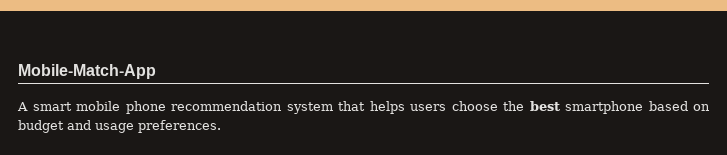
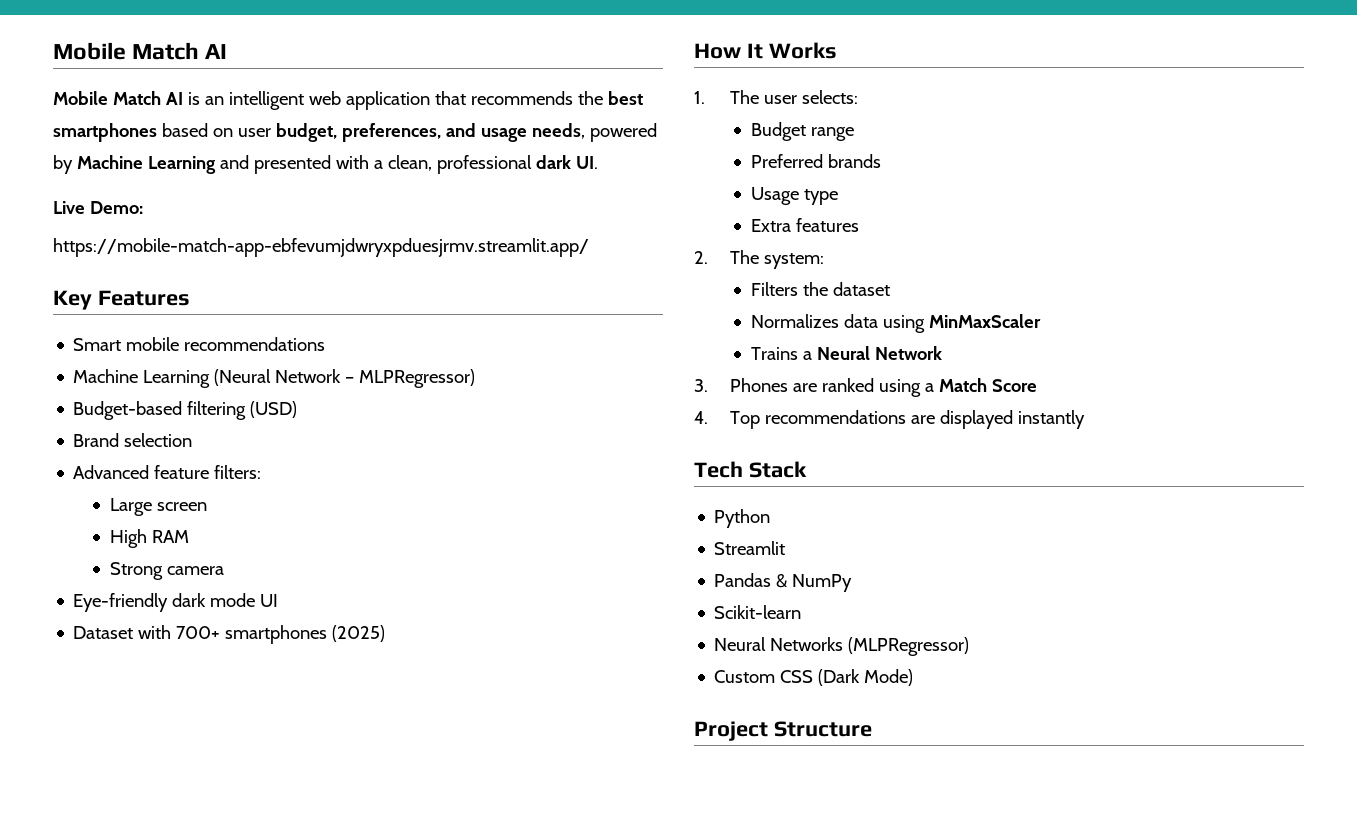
[18,64,156,79] [17,101,498,114] Mobile-Match-App // A smart mobile phone recommendation system that helps users choose -> [53,42,228,60] [53,91,573,110] Mobile Match AI // Mobile Match AI is an intelligent web application that recommends
[565,101,643,114] smartphone -> [53,123,157,142] smartphones
[18,120,221,133] budget and usage preferences. -> [237,123,657,142] [53,155,598,174] [53,201,143,214] [53,238,589,257] [53,290,190,310] [73,337,326,351] [73,369,476,388] [73,401,298,420] [73,433,193,447] [73,465,262,479] [109,498,207,516] [109,529,189,548] [109,562,224,580] [73,593,279,612] [73,625,386,644] [694,42,837,59] [694,90,859,104] [750,122,854,141] [750,154,881,168] [750,187,838,205] [750,218,859,232] [694,250,825,269] [750,282,890,296] [750,314,1041,333] [750,346,942,360] [694,378,1038,397] [694,410,1086,429] [694,461,807,478] [714,509,771,528] [714,541,786,555] [714,573,853,592] [714,605,802,619] [714,637,970,656] [714,669,914,686] [694,721,872,741] user budget, preferences, and usage needs, powered by Machine Learning and presented with a clean, professional dark UI. // Live Demo: // https://mobile-match-app-ebfevumjdwryxpduesjrmv.streamlit.app/ // Key Features // Smart mobile recommendations // Machine Learning (Neural Network – MLPRegressor) // Budget-based filtering (USD) // Brand selection // Advanced feature filters: // Large screen // High RAM // Strong camera // Eye-friendly dark mode UI // Dataset with 700+ smartphones (2025) // How It Works // 1. The user selects: // Budget range // Preferred brands // Usage type // Extra features // 2. The system: // Filters the dataset // Normalizes data using MinMaxScaler // Trains a Neural Network // 3. Phones are ranked using a Match Score // 4. Top recommendations are displayed instantly // Tech Stack // Python // Streamlit // Pandas & NumPy // Scikit-learn // Neural Networks (MLPRegressor) // Custom CSS (Dark Mode) // Project Structure

